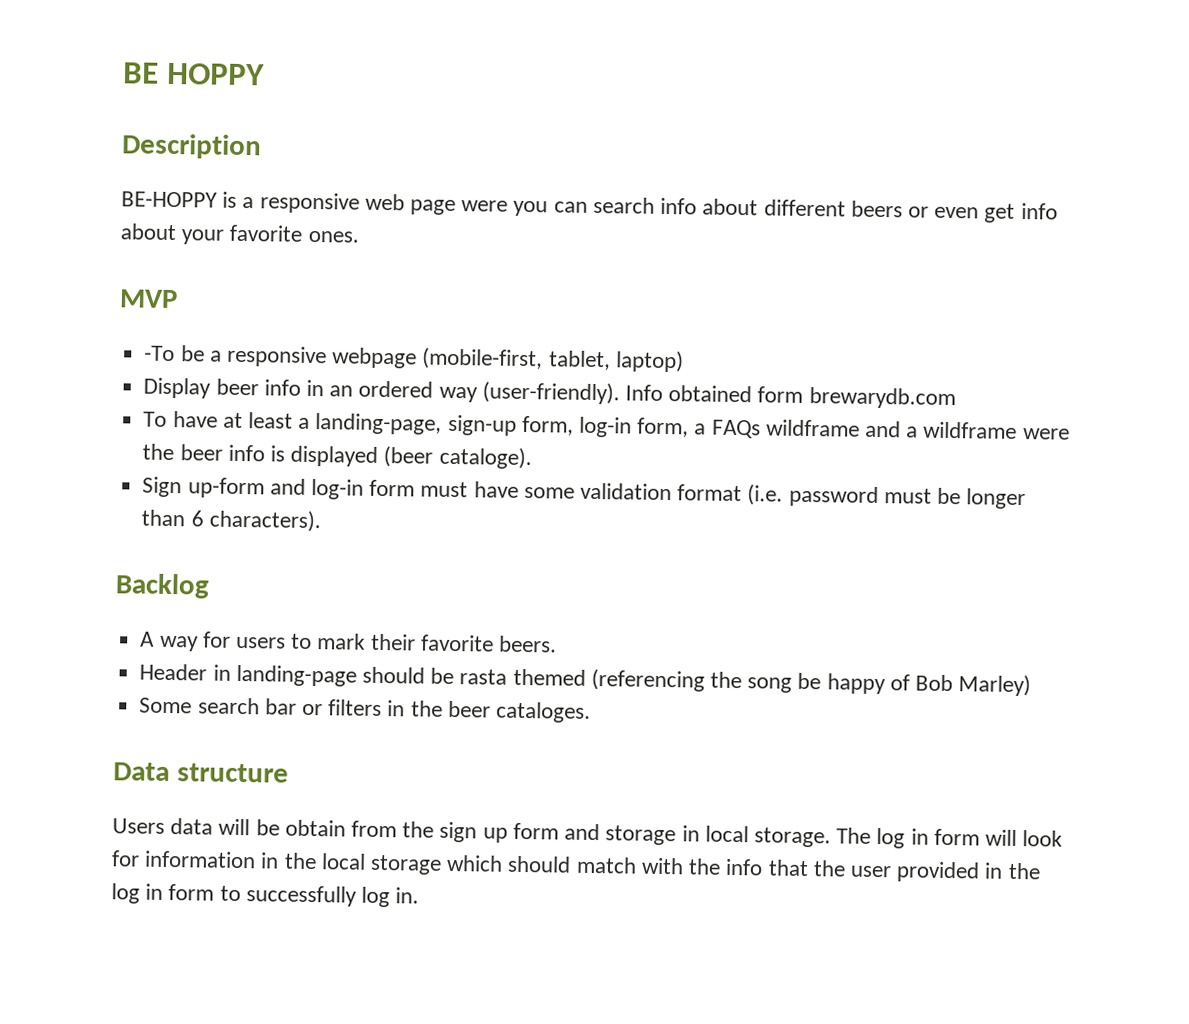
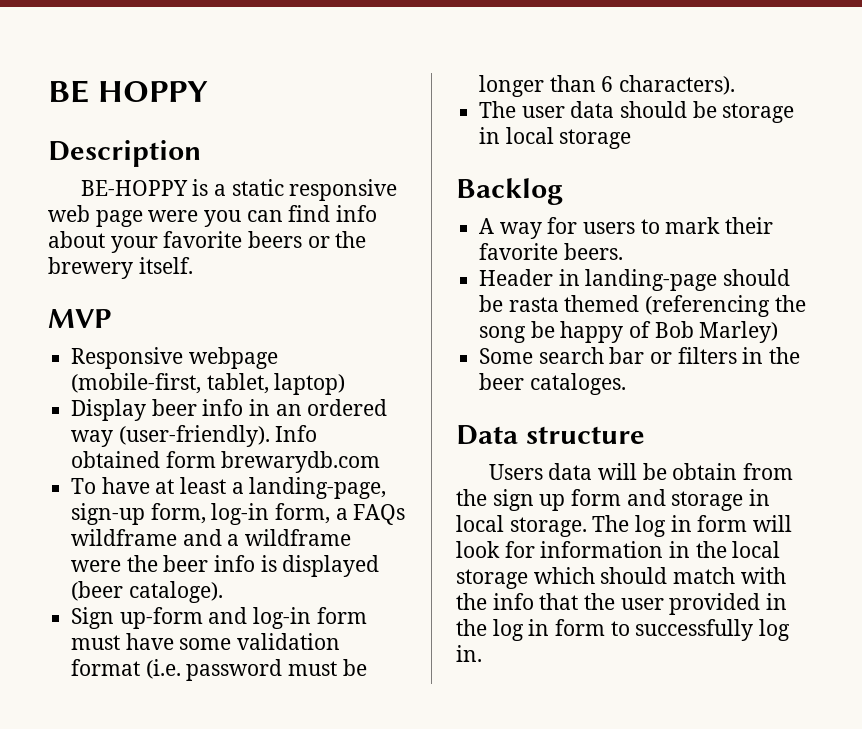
(255, 202) none -> [231,179,284,196] static
[592,196,1058,223] [120,223,359,245] [119,289,178,309] [144,345,327,368] search info about different beers or even get info about your favorite ones. // MVP // -To be a responsive -> [288,205,378,222] [48,231,367,253] [48,257,193,279] [48,309,111,328] [71,347,184,369] find info about your favorite beers or the brewery itself. // MVP // Responsive
(321, 521) none -> [479,101,795,123] [479,127,632,149] // The user data should be storage in local storage

